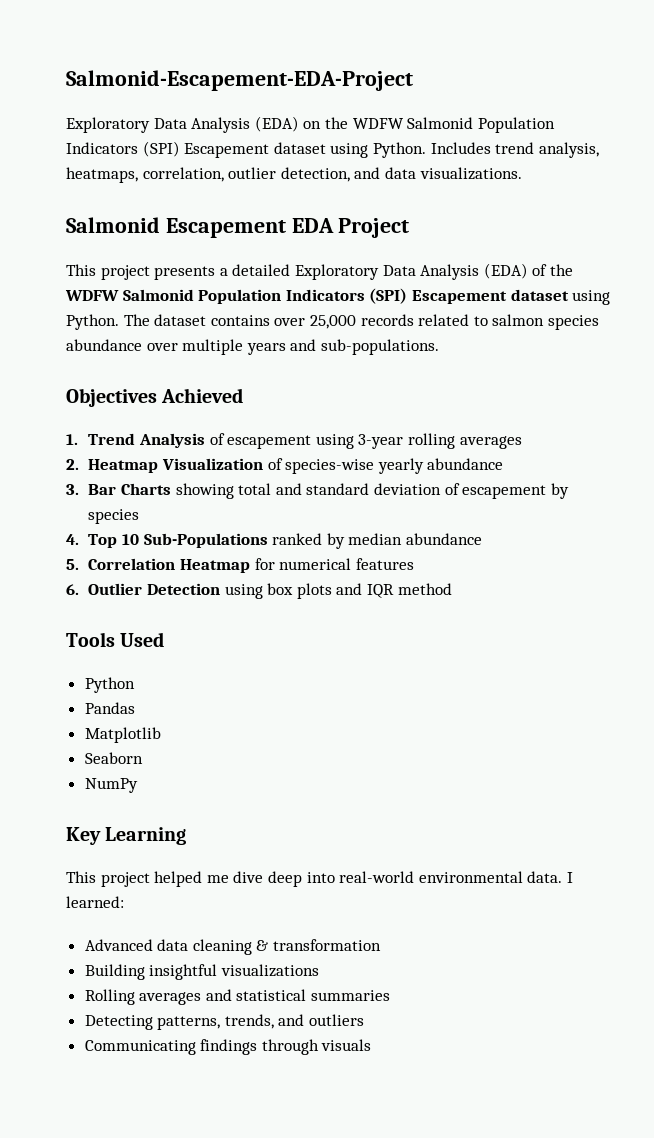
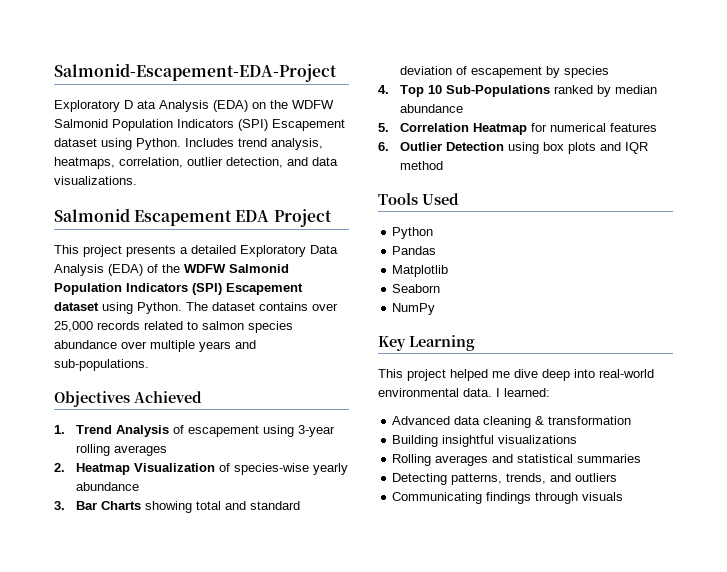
[153,118,187,129] Data -> [124,100,156,109] D ata

